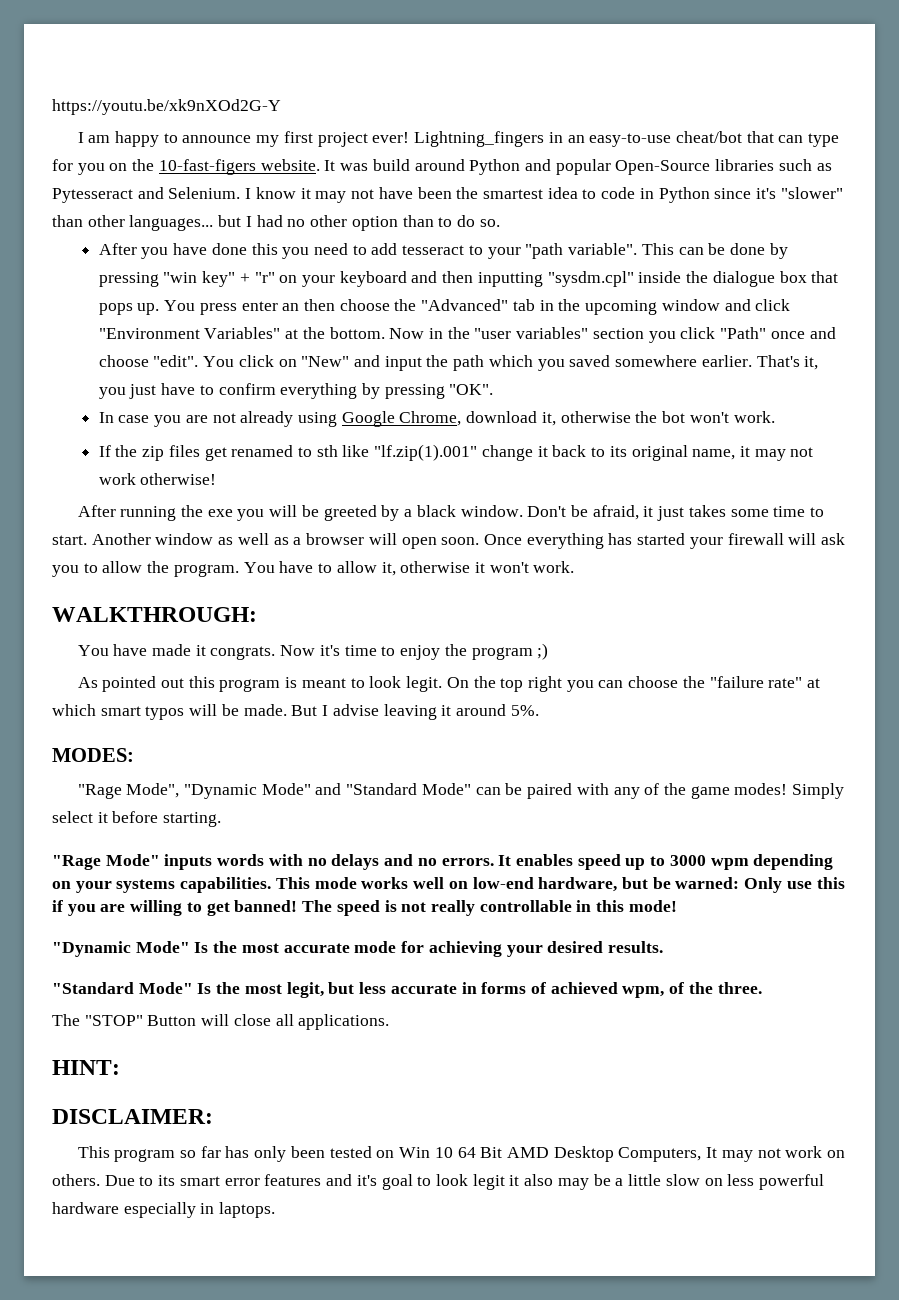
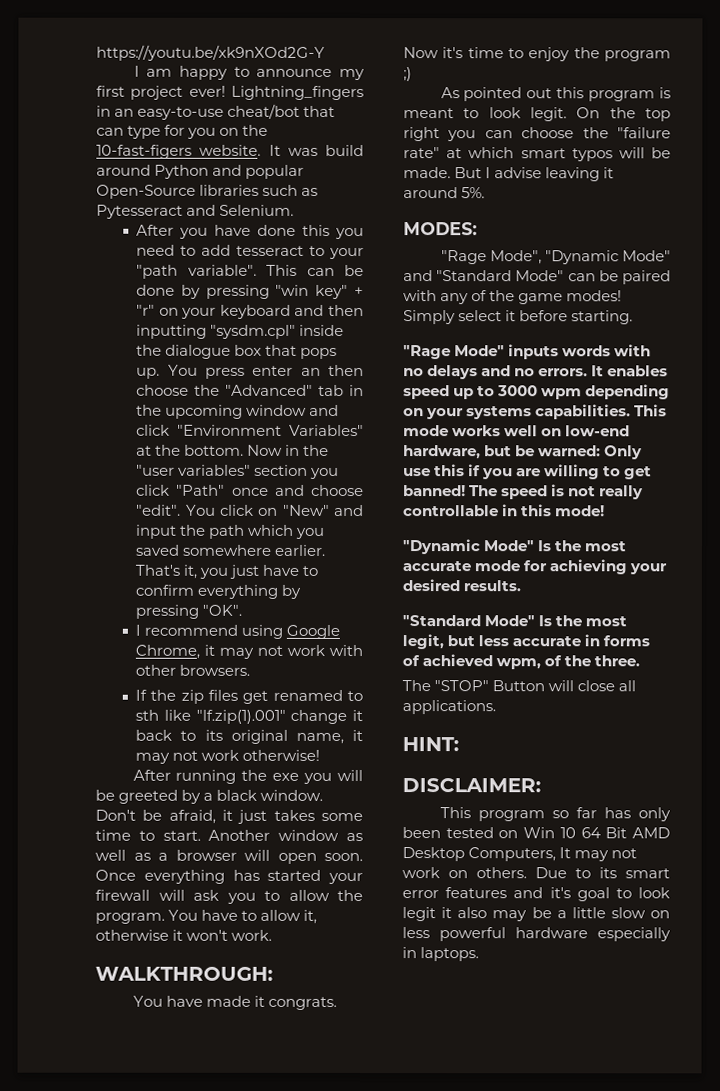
[245,187,843,203] [52,215,500,231] I know it may not have been the smartest idea to code in Python since it's "slower" than other languages... but I had no other option than to do so. -> (295, 210) none
[98,411,775,427] In case you are not already using Google Chrome, download it, otherwise the bot won't work. -> [135,624,341,639] [135,644,363,659] [135,664,251,676] I recommend using Google Chrome, it may not work with other browsers.

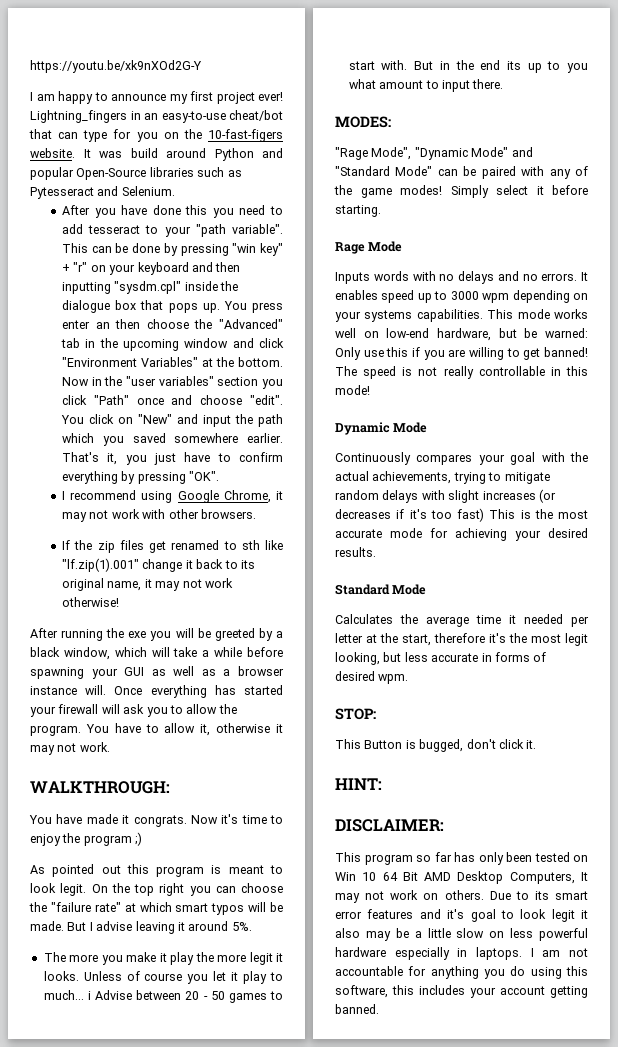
[260,789,324,801] [95,809,364,824] [95,829,340,841] window. Don't be afraid, it just takes some time to start. Another window -> [63,647,283,660] [30,667,145,679] window, which will take a while before spawning your GUI
[244,849,363,864] will open soon. -> [30,685,107,695] instance will.
[186,929,229,941] won't -> [30,743,77,755] may not
(486, 193) none -> [43,952,284,965] [43,971,283,984] [43,990,283,1003] [348,60,588,73] [348,79,504,92] // The more you make it play the more legit it looks. Unless of course you let it play to much... i Advise between 20 - 50 games to start with. But in the end its up to you what amount to input there.
[403,344,560,360] "Rage Mode" inputs -> [335,241,403,254] [335,272,370,284] Rage Mode // Inputs
[402,539,553,555] "Dynamic Mode" Is -> [335,422,428,435] [335,452,588,465] [335,471,550,484] [335,489,556,503] [335,508,531,522] Dynamic Mode // Continuously compares your goal with the actual achievements, trying to mitigate random delays with slight increases (or decreases if it's too fast) This is
[402,615,628,627] [402,634,444,650] "Standard Mode" Is the most legit, -> [335,584,427,595] [335,614,589,627] [335,633,588,646] [335,652,380,665] Standard Mode // Calculates the average time it needed per letter at the start, therefore it's the most legit looking,
[422,654,641,670] [402,680,637,692] [402,700,496,715] achieved wpm, of the three. // The "STOP" Button will close all applications. -> [335,671,409,684] [335,708,376,720] [335,739,537,752] desired wpm. // STOP: // This Button is bugged, don't click it.
(480, 954) none -> [530,948,588,957] [335,966,588,979] [335,985,588,998] [335,1004,379,1014] I am not accountable for anything you do using this software, this includes your account getting banned.

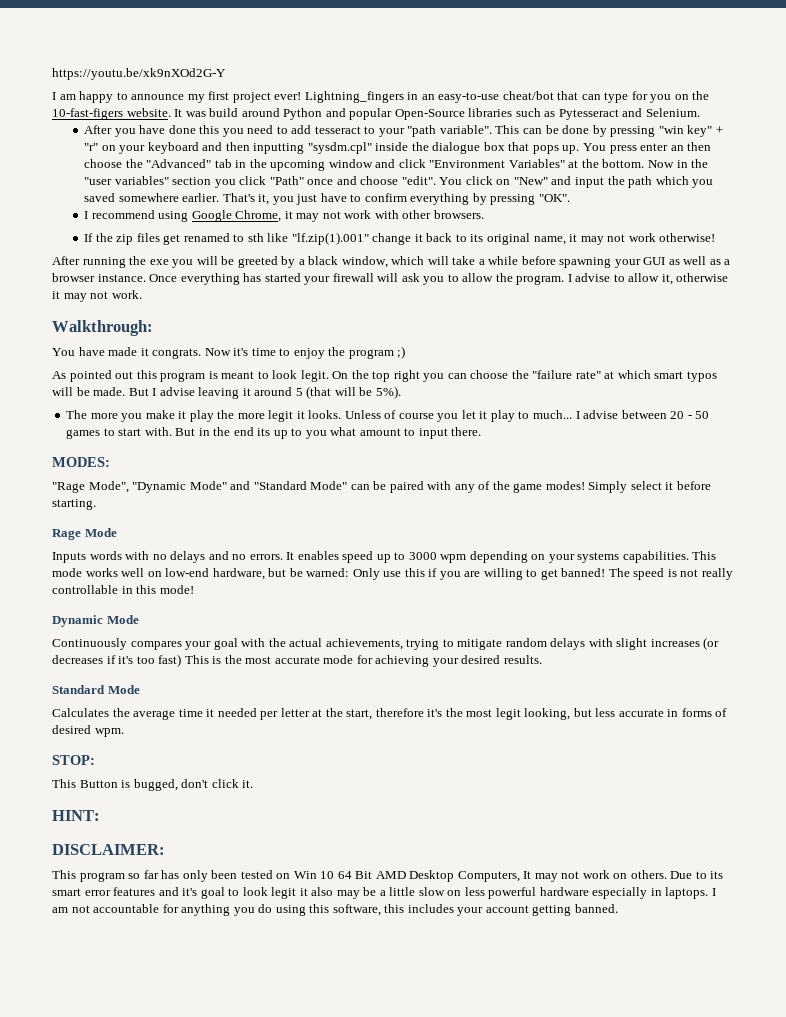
[30,685,107,695] instance will. -> [97,274,146,282] instance.
[85,723,141,733] You have -> [567,273,611,282] I advise
[30,781,170,794] WALKTHROUGH: -> [52,320,153,336] Walkthrough:
[231,922,252,931] 5%. -> [295,386,401,399] 5 (that will be 5%).
[87,990,133,1000] i Advise -> [575,410,619,419] I advise

